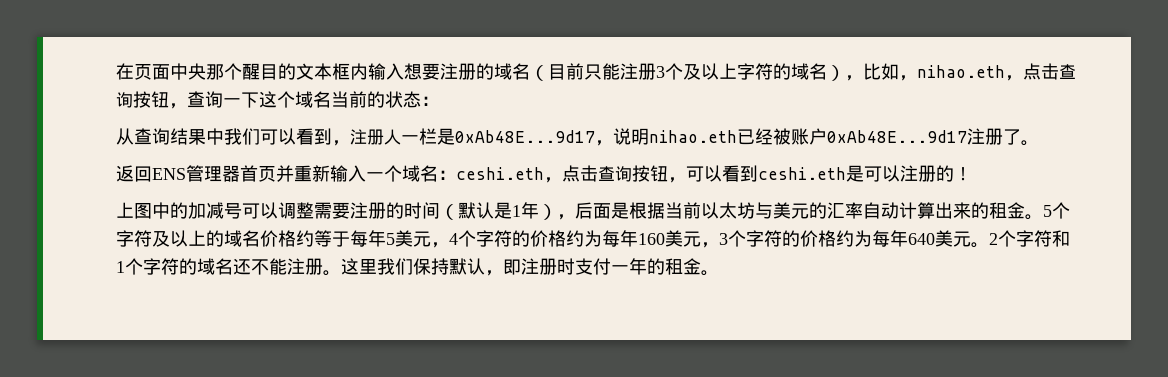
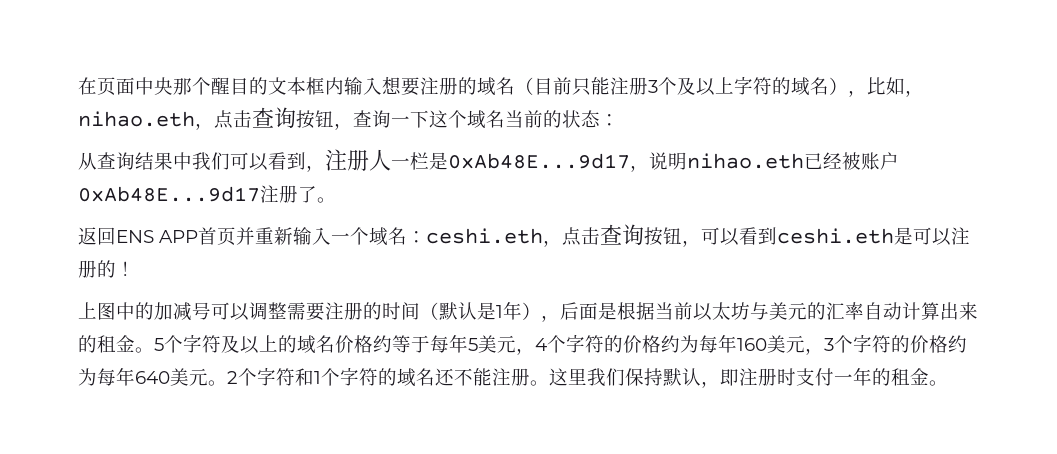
[186,165,240,182] 管理器 -> [159,230,198,243] APP

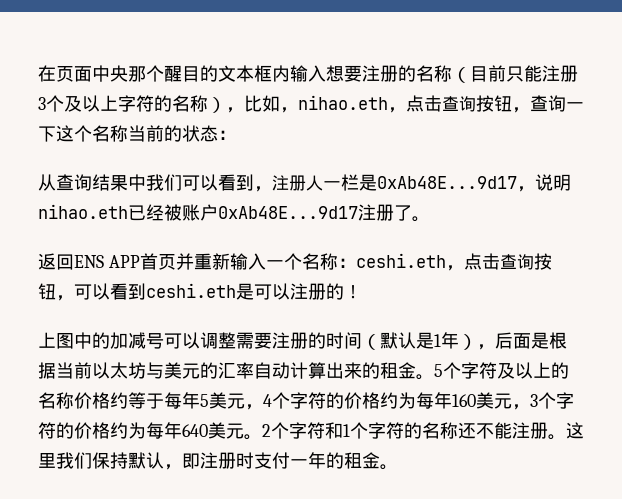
[477,77,515,96] 域名 -> [416,65,452,82] 名称
[791,77,829,96] 域名 -> [172,95,208,112] 名称
[467,110,505,129] 域名 -> [92,125,128,142] 名称
[369,227,407,246] 域名 -> [301,253,338,270] 名称
[297,335,335,354] 域名 -> [38,392,74,409] 名称
[397,368,435,387] 域名 -> [422,422,458,439] 名称

